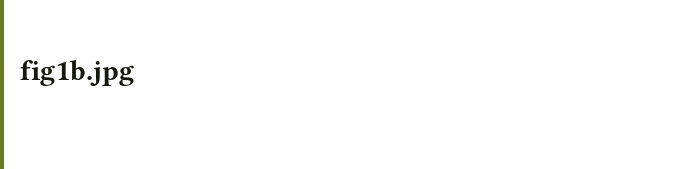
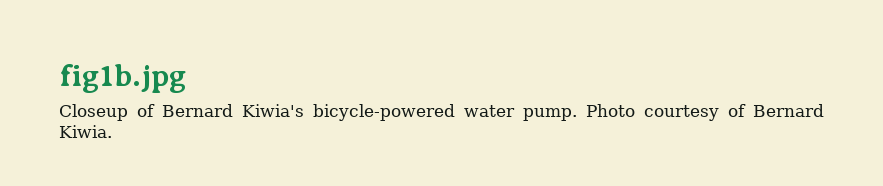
(134, 73) none -> [59,104,824,121] [59,125,112,138] // Closeup of Bernard Kiwia's bicycle-powered water pump. Photo courtesy of Bernard Kiwia.

